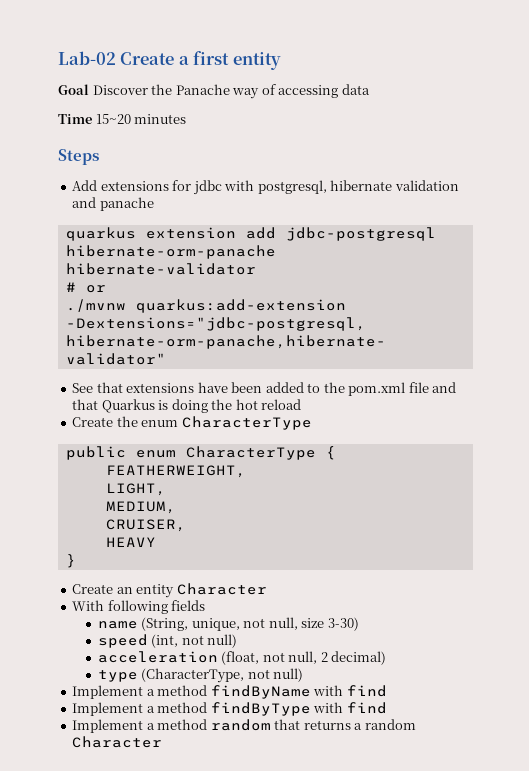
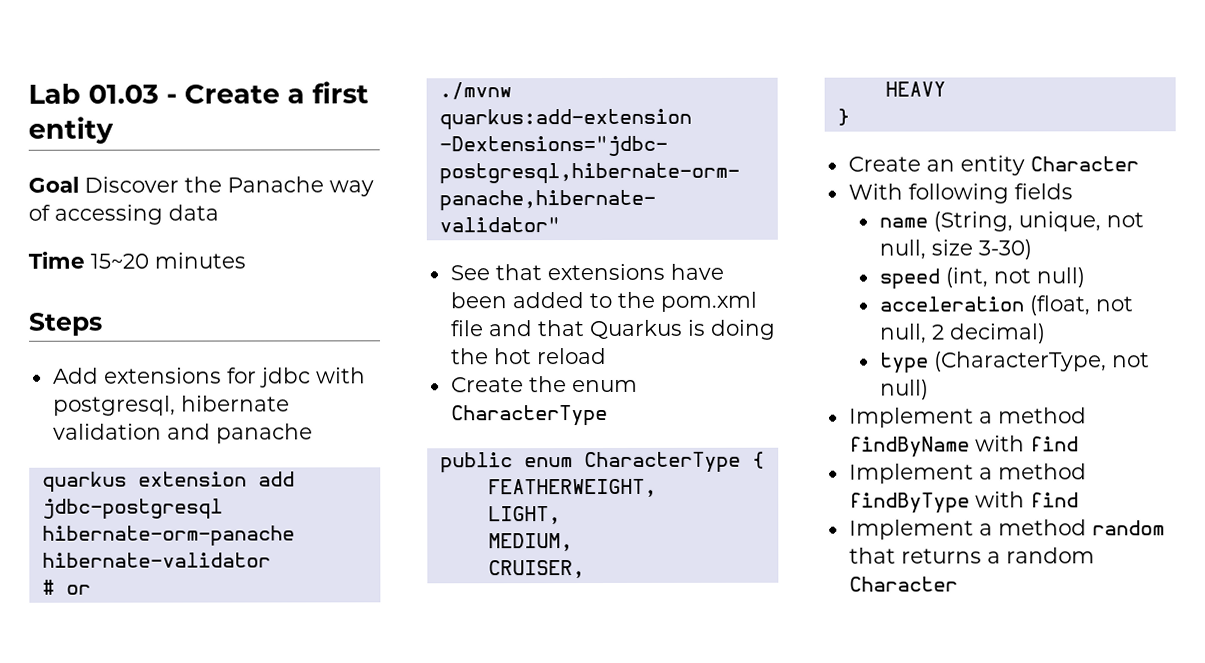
[58,51,116,65] Lab-02 -> [28,83,177,104] Lab 01.03 -

